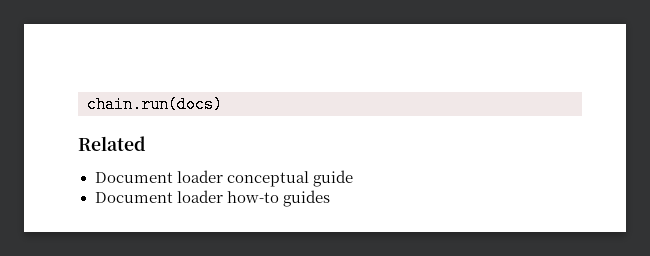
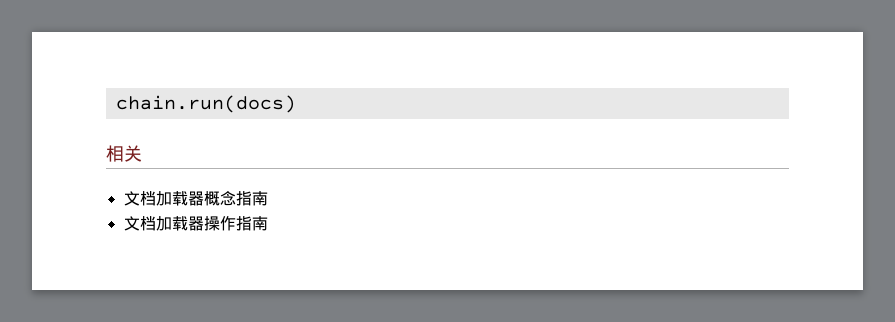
[78,136,146,151] [94,170,353,187] [94,190,330,207] Related // Document loader conceptual guide // Document loader how-to guides -> [106,145,142,162] [123,190,268,206] [123,216,268,231] 相关 // 文档加载器概念指南 // 文档加载器操作指南

